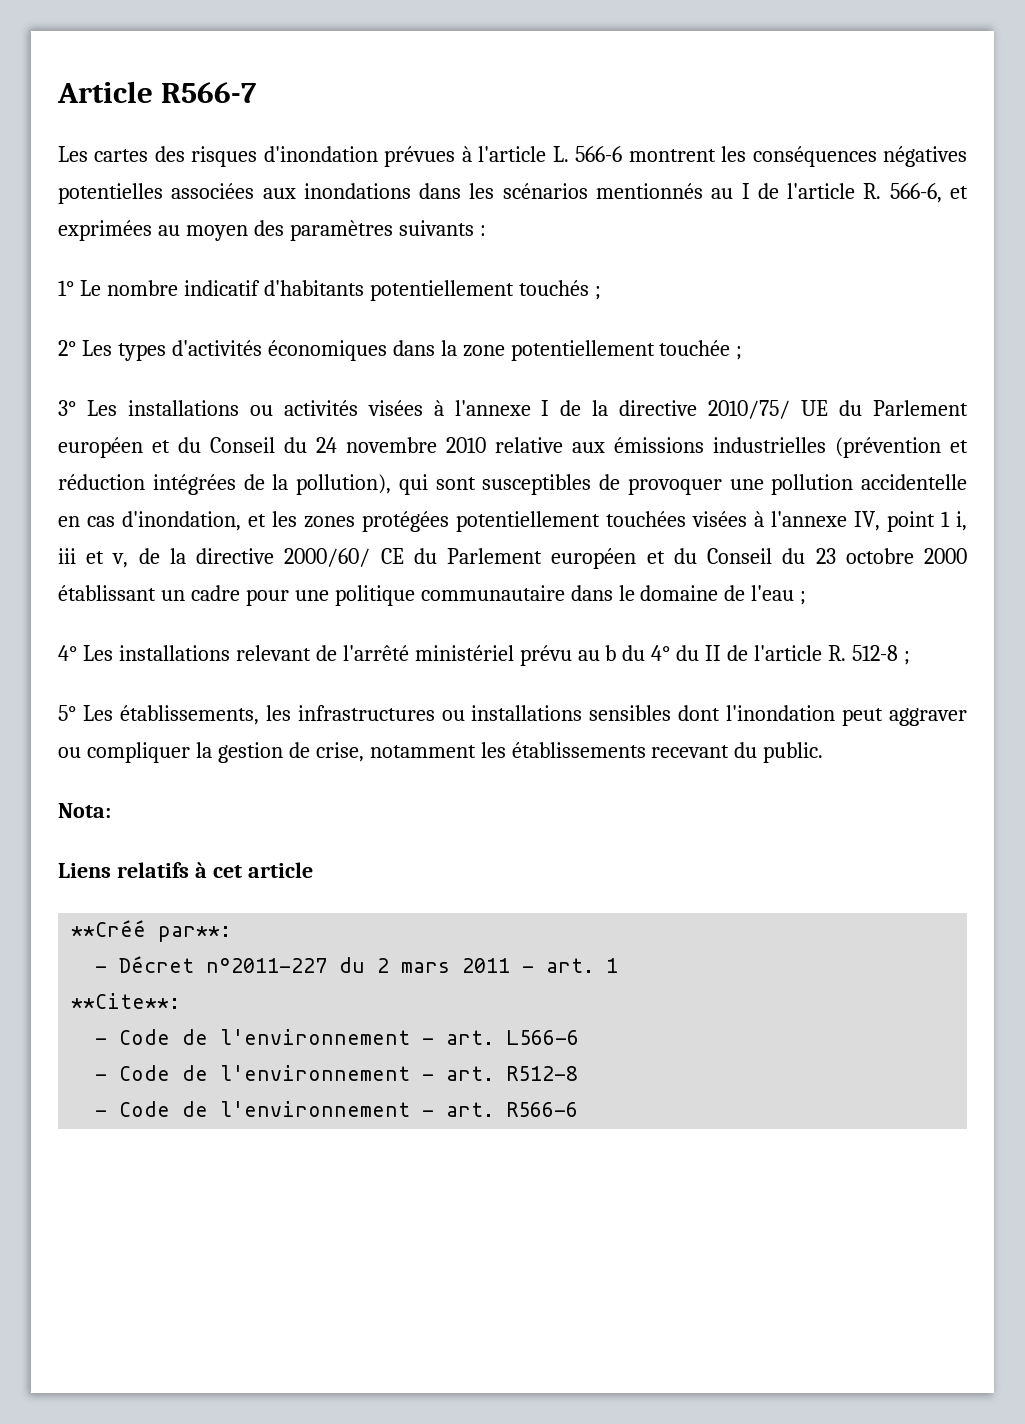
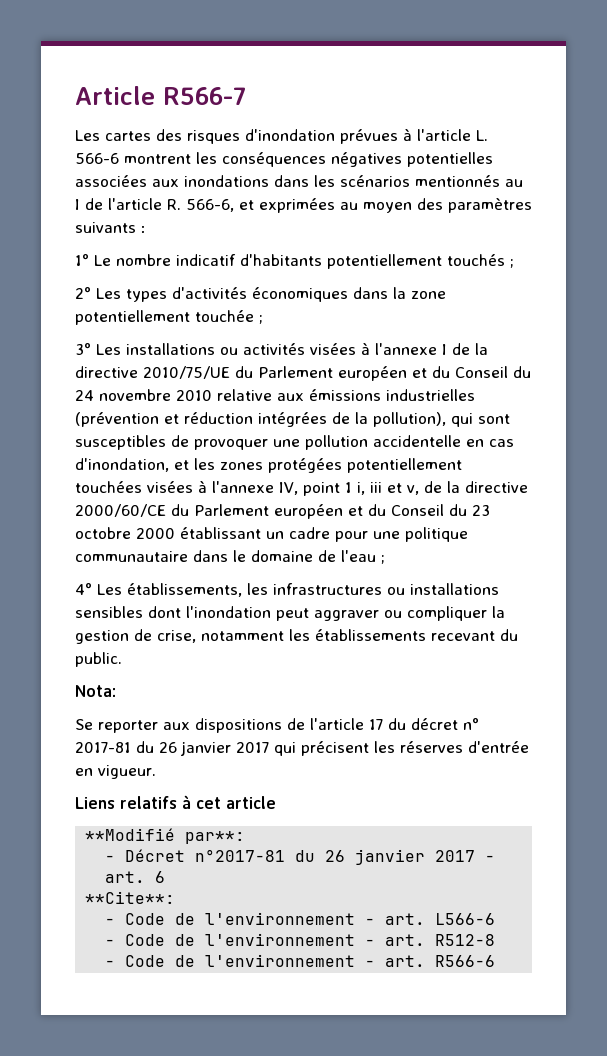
[708,400,829,419] 2010/75/ UE -> [143,366,230,379] 2010/75/UE
[284,548,404,567] 2000/60/ CE -> [75,504,166,517] 2000/60/CE
[118,645,910,666] [58,705,113,721] installations relevant de l'arrêté ministériel prévu au b du 4° du II de l'article R. 512-8 ; // 5° Les -> (122, 589) none
(111, 810) none -> [75,718,479,733] [75,741,529,756] [75,765,156,779] // Se reporter aux dispositions de l'article 17 du décret n° 2017-81 du 26 janvier 2017 qui précisent les réserves d'entrée en vigueur.
[71,920,147,937] **Créé -> [85,828,176,841] **Modifié
[206,957,619,973] n°2011-227 du 2 mars 2011 - art. 1 -> [195,849,496,865] [105,871,166,883] n°2017-81 du 26 janvier 2017 - art. 6

